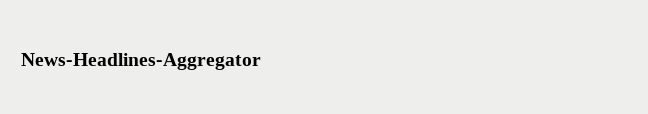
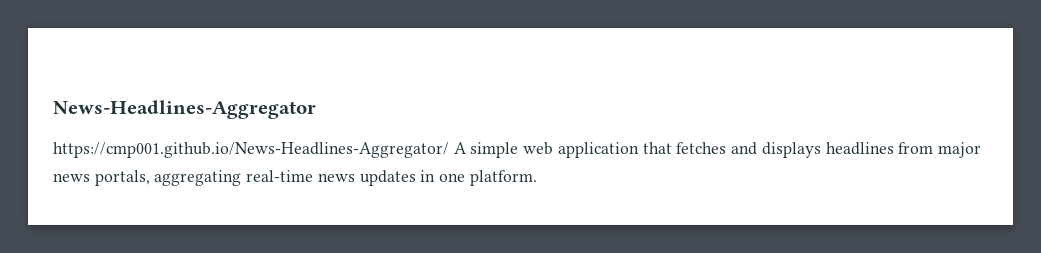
(261, 61) none -> [53,142,981,158] [53,170,537,186] // https://cmp001.github.io/News-Headlines-Aggregator/ A simple web application that fetches and displays headlines from major news portals, aggregating real-time news updates in one platform.

